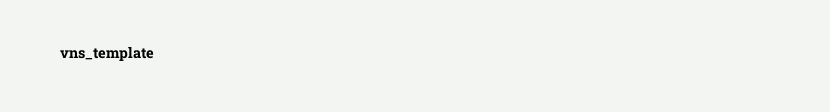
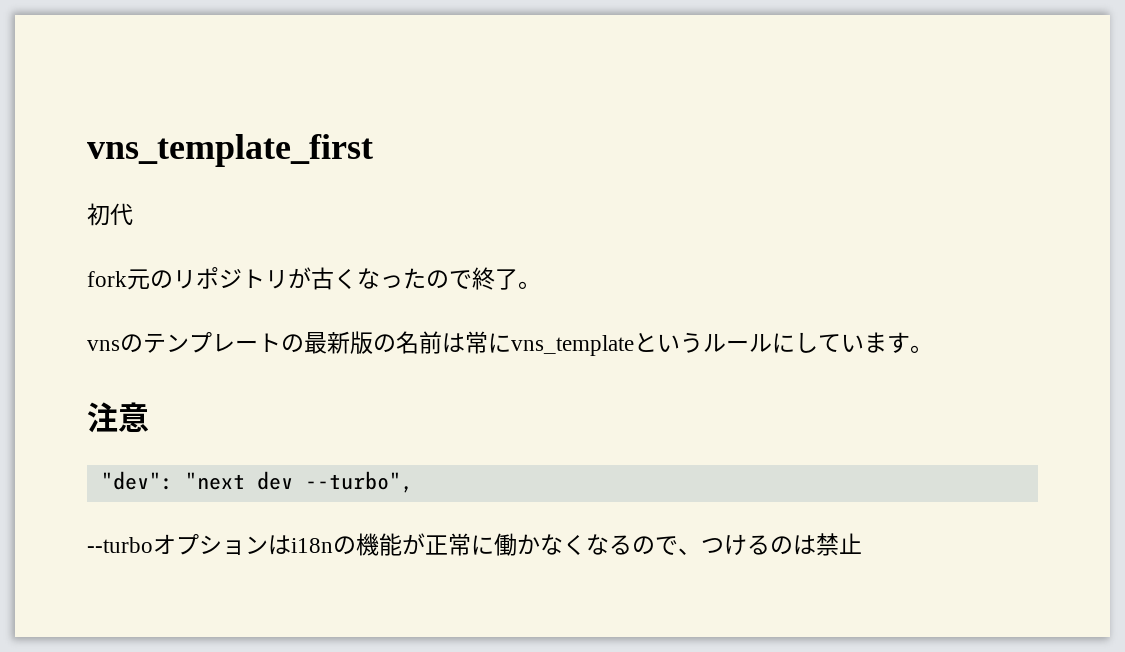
[60,46,154,61] vns_template -> [87,134,373,167] [87,203,133,226] [87,267,541,290] [87,331,933,356] [87,402,149,433] [100,471,413,493] [87,533,862,556] vns_template_first // 初代 // fork元のリポジトリが古くなったので終了。 // vnsのテンプレートの最新版の名前は常にvns_templateというルールにしています。 // 注意 // "dev": "next dev --turbo", // --turboオプションはi18nの機能が正常に働かなくなるので、つけるのは禁止

